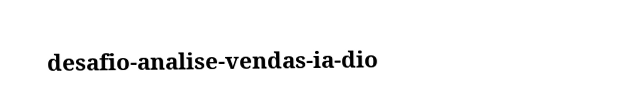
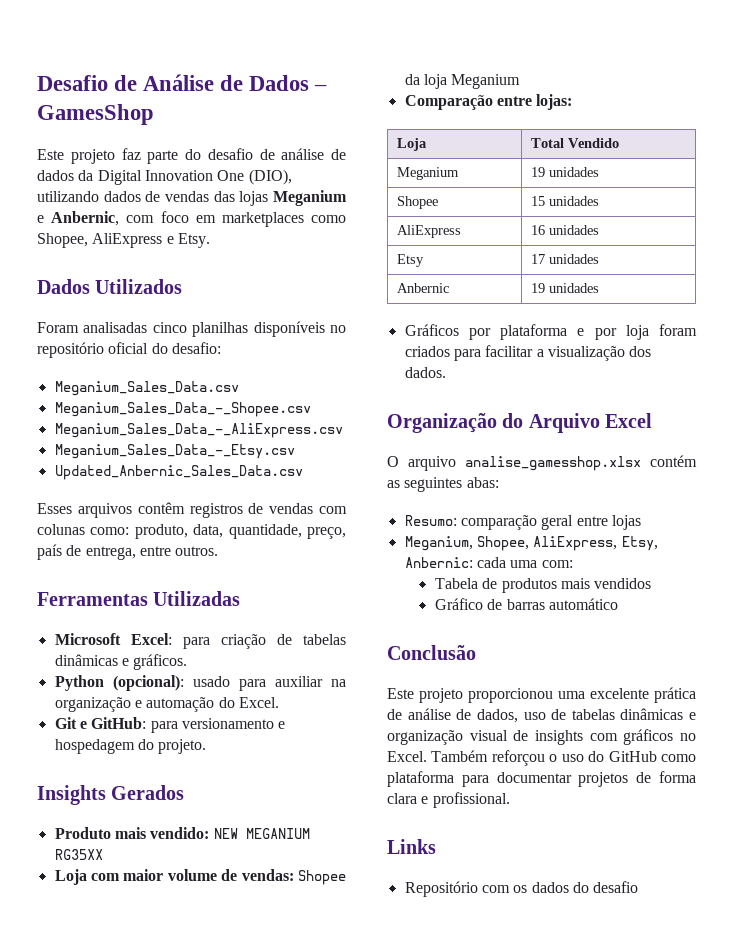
[47,50,379,71] desafio-analise-vendas-ia-dio -> [37,74,328,91] [37,104,154,125] [37,148,346,164] [37,169,292,185] [37,190,347,206] [37,211,347,227] [37,233,210,248] [37,279,183,294] [37,321,347,337] [37,342,221,358] [54,381,239,396] [54,402,311,417] [54,423,343,438] [54,444,295,459] [54,465,303,480] [37,502,347,518] [37,524,346,539] [37,544,219,560] [37,591,241,606] [54,633,346,649] [54,654,188,670] [54,675,346,691] [54,697,279,712] [54,717,286,733] [54,739,207,754] [37,785,185,805] [54,827,310,839] [54,849,103,860] [54,869,346,885] [404,74,521,89] [404,94,573,110] [396,138,427,151] [530,138,619,148] [396,167,459,180] [530,167,599,177] [396,196,438,209] [530,196,599,206] [396,225,461,238] [530,225,599,235] [396,254,424,267] [530,254,599,264] [396,283,449,293] [530,283,599,293] [404,324,697,340] [404,345,652,361] [404,367,446,378] [387,413,653,433] [387,455,697,471] [387,477,499,492] [404,515,641,530] [404,536,658,551] [404,557,573,568] [434,578,652,593] [434,598,618,610] [387,645,476,660] [387,687,696,703] [387,708,696,723] [387,729,696,745] [387,750,696,766] [387,771,696,787] [387,792,510,808] [387,839,436,854] [404,881,639,897] Desafio de Análise de Dados – GamesShop // Este projeto faz parte do desafio de análise de dados da Digital Innovation One (DIO), utilizando dados de vendas das lojas Meganium e Anbernic, com foco em marketplaces como Shopee, AliExpress e Etsy. // Dados Utilizados // Foram analisadas cinco planilhas disponíveis no repositório oficial do desafio: // Meganium_Sales_Data.csv // Meganium_Sales_Data_-_Shopee.csv // Meganium_Sales_Data_-_AliExpress.csv // Meganium_Sales_Data_-_Etsy.csv // Updated_Anbernic_Sales_Data.csv // Esses arquivos contêm registros de vendas com colunas como: produto, data, quantidade, preço, país de entrega, entre outros. // Ferramentas Utilizadas // Microsoft Excel: para criação de tabelas dinâmicas e gráficos. // Python (opcional): usado para auxiliar na organização e automação do Excel. // Git e GitHub: para versionamento e hospedagem do projeto. // Insights Gerados // Produto mais vendido: NEW MEGANIUM RG35XX // Loja com maior volume de vendas: Shopee da loja Meganium // Comparação entre lojas: // Loja | Total Vendido // Meganium | 19 unidades // Shopee | 15 unidades // AliExpress | 16 unidades // Etsy | 17 unidades // Anbernic | 19 unidades // Gráficos por plataforma e por loja foram criados para facilitar a visualização dos dados. // Organização do Arquivo Excel // O arquivo analise_gamesshop.xlsx contém as seguintes abas: // Resumo: comparação geral entre lojas // Meganium, Shopee, AliExpress, Etsy, Anbernic: cada uma com: // Tabela de produtos mais vendidos // Gráfico de barras automático // Conclusão // Este projeto proporcionou uma excelente prática de análise de dados, uso de tabelas dinâmicas e organização visual de insights com gráficos no Excel. Também reforçou o uso do GitHub como plataforma para documentar projetos de forma clara e profissional. // Links // Repositório com os dados do desafio

